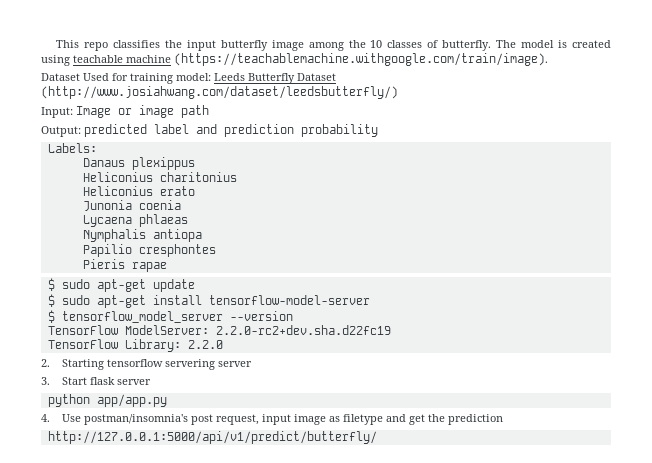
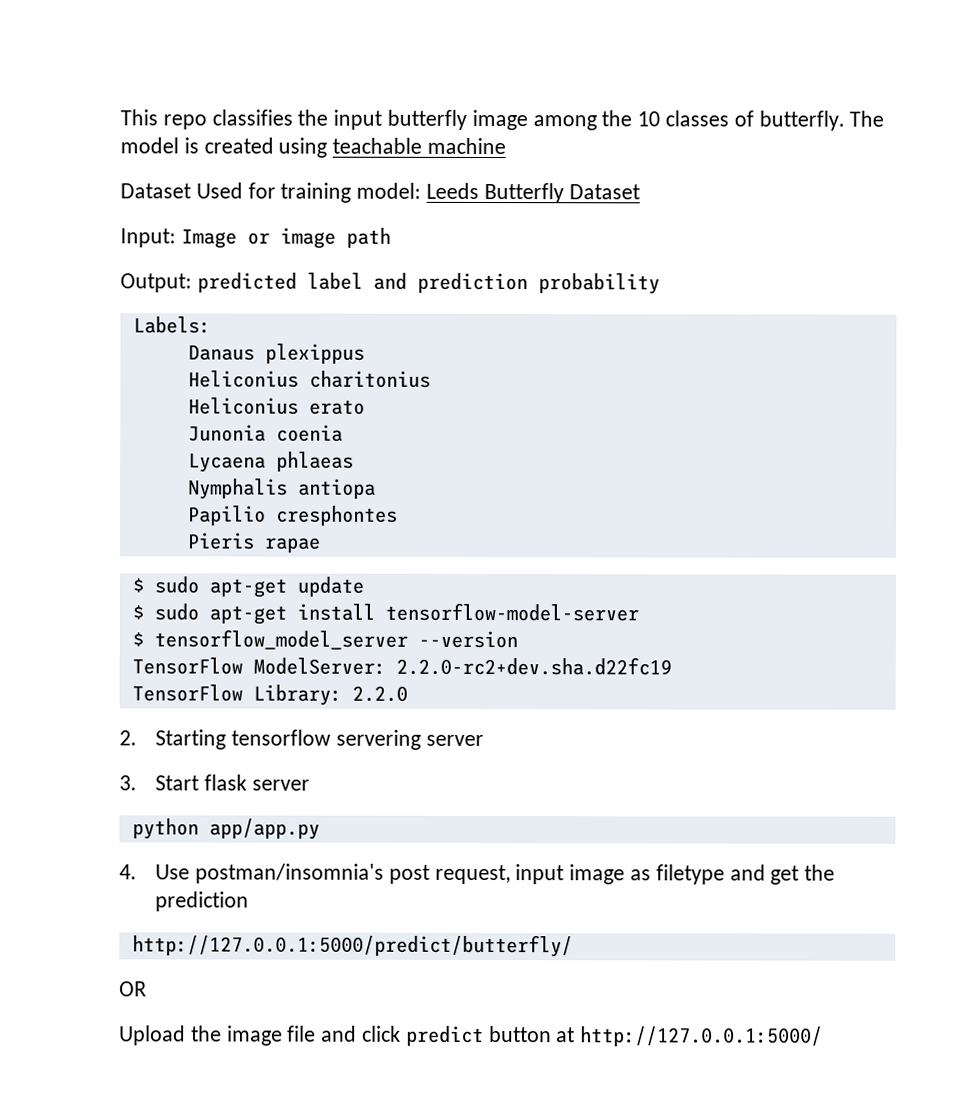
[174,53,548,66] (https://teachablemachine.withgoogle.com/train/image). -> (507, 146) none
[41,86,398,99] (http://www.josiahwang.com/dataset/leedsbutterfly/) -> (640, 192) none
[47,431,377,444] http://127.0.0.1:5000/api/v1/predict/butterfly/ -> [131,934,573,958] [119,981,147,997] [119,1025,824,1047] http://127.0.0.1:5000/predict/butterfly/ // OR // Upload the image file and click predict button at http://127.0.0.1:5000/

